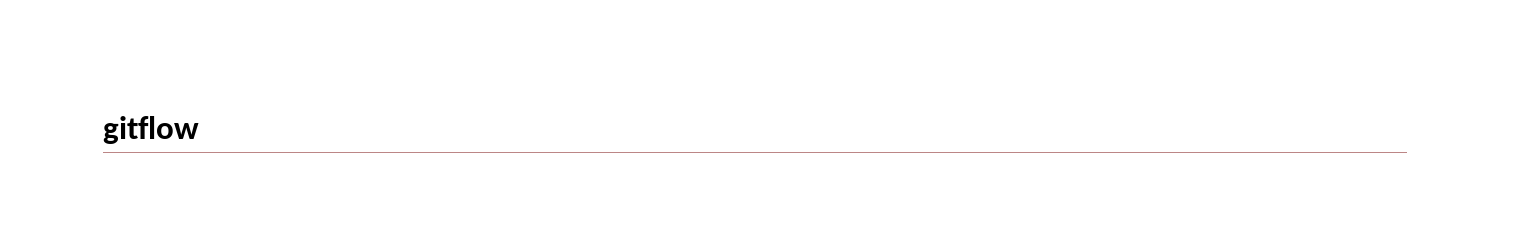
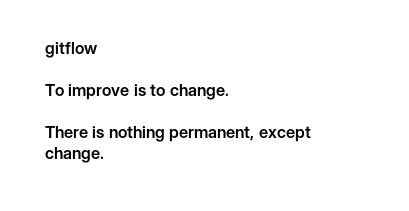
(199, 130) none -> [45,84,229,100] [45,126,311,142] [45,147,104,163] // To improve is to change. // There is nothing permanent, except change.

